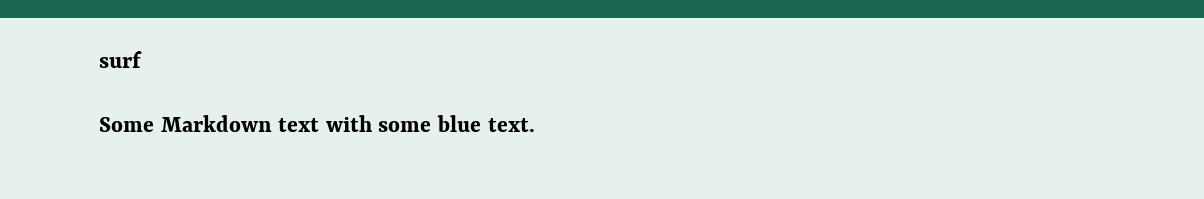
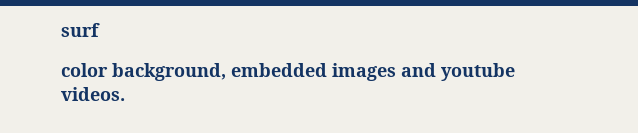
[99,115,535,132] Some Markdown text with some blue text. -> [61,63,515,81] [61,87,125,101] color background, embedded images and youtube videos.

